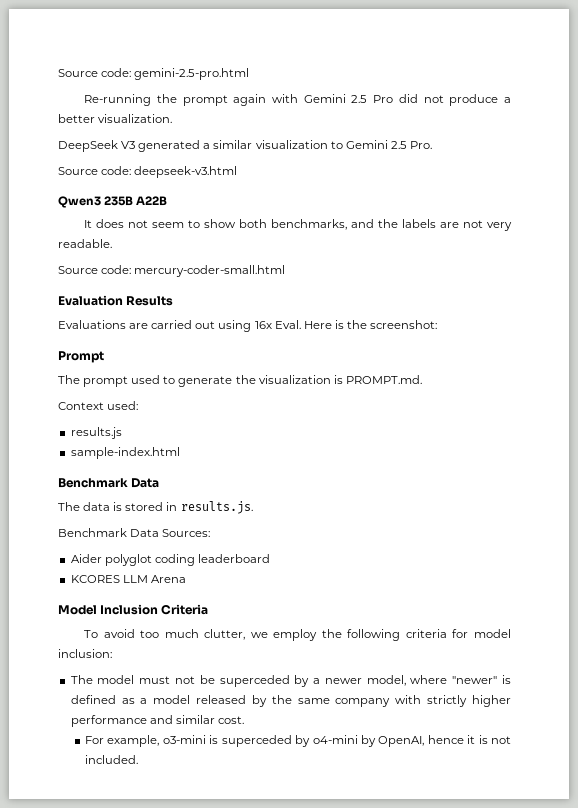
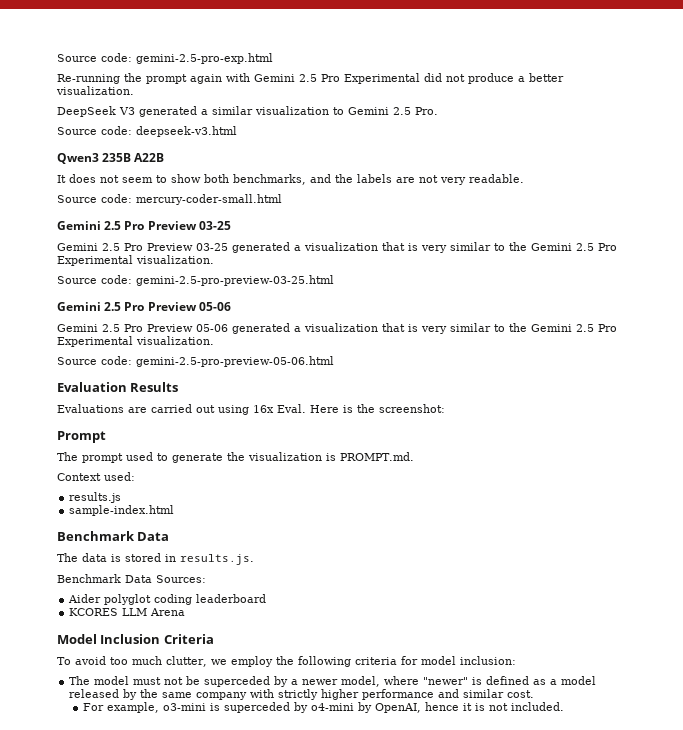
[58,68,250,80] Source code: gemini-2.5-pro.html -> [57,53,273,64] Source code: gemini-2.5-pro-exp.html
(394, 99) none -> [344,73,420,84] Experimental
(286, 271) none -> [57,221,231,230] [57,242,617,253] [57,255,214,266] [57,275,334,286] [57,302,231,311] [57,323,617,334] [57,336,214,347] [57,356,334,367] // Gemini 2.5 Pro Preview 03-25 // Gemini 2.5 Pro Preview 03-25 generated a visualization that is very similar to the Gemini 2.5 Pro Experimental visualization. // Source code: gemini-2.5-pro-preview-03-25.html // Gemini 2.5 Pro Preview 05-06 // Gemini 2.5 Pro Preview 05-06 generated a visualization that is very similar to the Gemini 2.5 Pro Experimental visualization. // Source code: gemini-2.5-pro-preview-05-06.html

